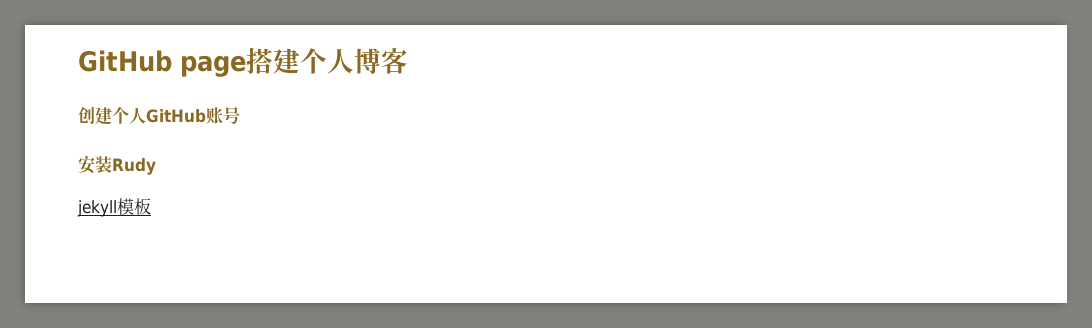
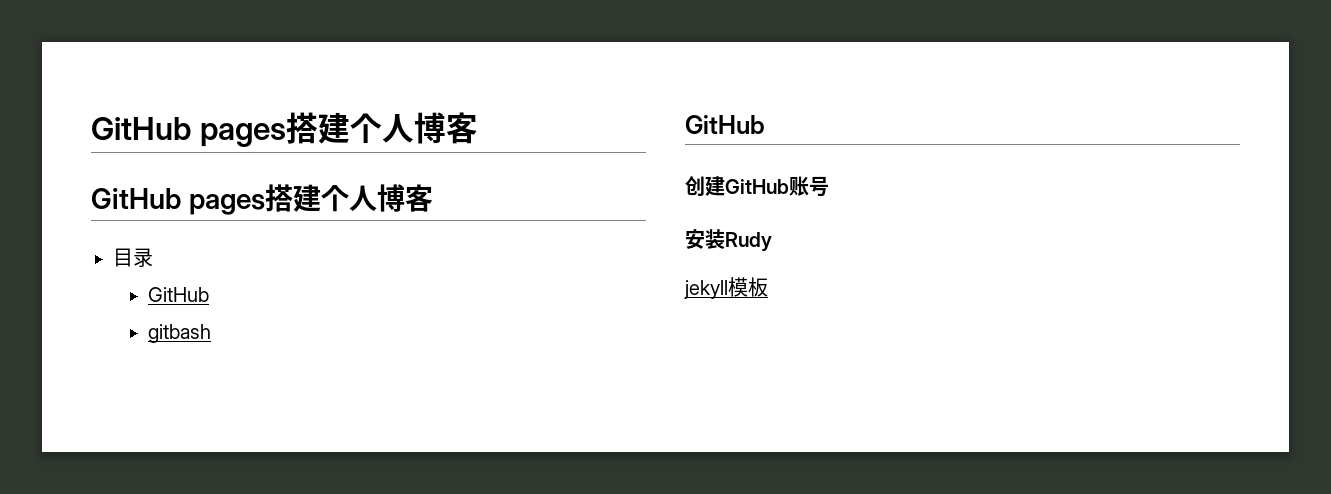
[78,47,408,77] [78,107,146,125] GitHub page搭建个人博客 // 创建个人 -> [91,112,478,147] [91,184,433,215] [113,248,153,267] [148,287,210,302] [148,324,212,343] [685,115,765,134] [685,176,725,196] GitHub pages搭建个人博客 // GitHub pages搭建个人博客 // 目录 // GitHub // gitbash // GitHub // 创建

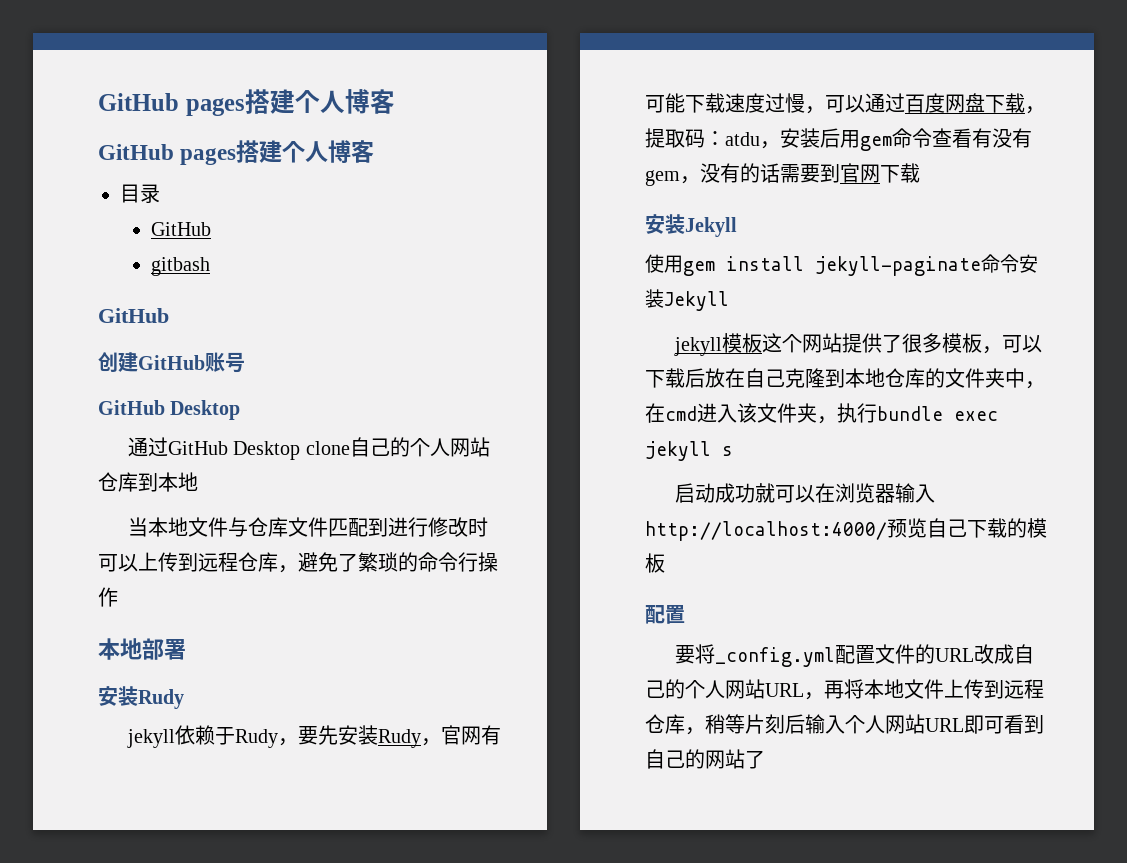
[685,229,772,252] [684,277,768,299] 安装Rudy // jekyll模板 -> [98,400,241,420] [127,437,490,460] [98,472,198,492] [127,517,488,537] [98,552,498,573] [98,587,118,607] [98,638,186,660] [98,686,184,709] [126,725,501,748] [645,93,1045,114] [645,128,1032,151] [645,163,920,186] [645,214,737,237] [645,254,1038,276] [645,289,729,311] [673,333,1042,356] [645,368,1045,389] [645,403,998,424] [645,441,733,461] [674,483,935,503] [645,518,1047,541] [645,553,665,573] [645,605,685,624] [674,644,1034,667] [645,679,1044,700] [645,714,1044,735] [645,749,765,769] GitHub Desktop // 通过GitHub Desktop clone自己的个人网站仓库到本地 // 当本地文件与仓库文件匹配到进行修改时可以上传到远程仓库，避免了繁琐的命令行操作 // 本地部署 // 安装Rudy // jekyll依赖于Rudy，要先安装Rudy，官网有可能下载速度过慢，可以通过百度网盘下载，提取码：atdu，安装后用gem命令查看有没有gem，没有的话需要到官网下载 // 安装Jekyll // 使用gem install jekyll-paginate命令安装Jekyll // jekyll模板这个网站提供了很多模板，可以下载后放在自己克隆到本地仓库的文件夹中，在cmd进入该文件夹，执行bundle exec jekyll s // 启动成功就可以在浏览器输入http://localhost:4000/预览自己下载的模板 // 配置 // 要将_config.yml配置文件的URL改成自己的个人网站URL，再将本地文件上传到远程仓库，稍等片刻后输入个人网站URL即可看到自己的网站了

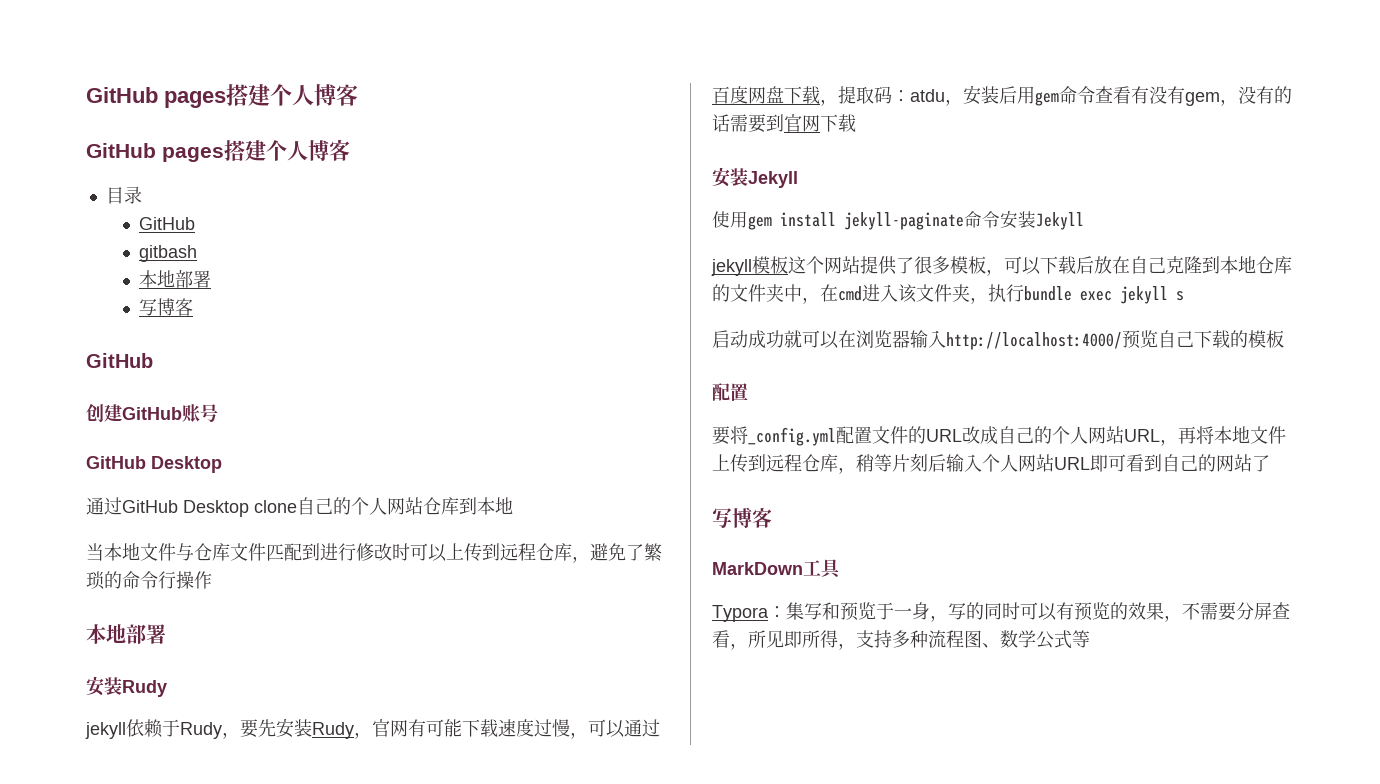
(210, 266) none -> [139,270,212,288] [139,298,194,316] // 本地部署 // 写博客
(765, 759) none -> [712,507,772,528] [712,559,842,579] [712,602,1290,622] [712,630,1090,650] // 写博客 // MarkDown工具 // Typora：集写和预览于一身，写的同时可以有预览的效果，不需要分屏查看，所见即所得，支持多种流程图、数学公式等

